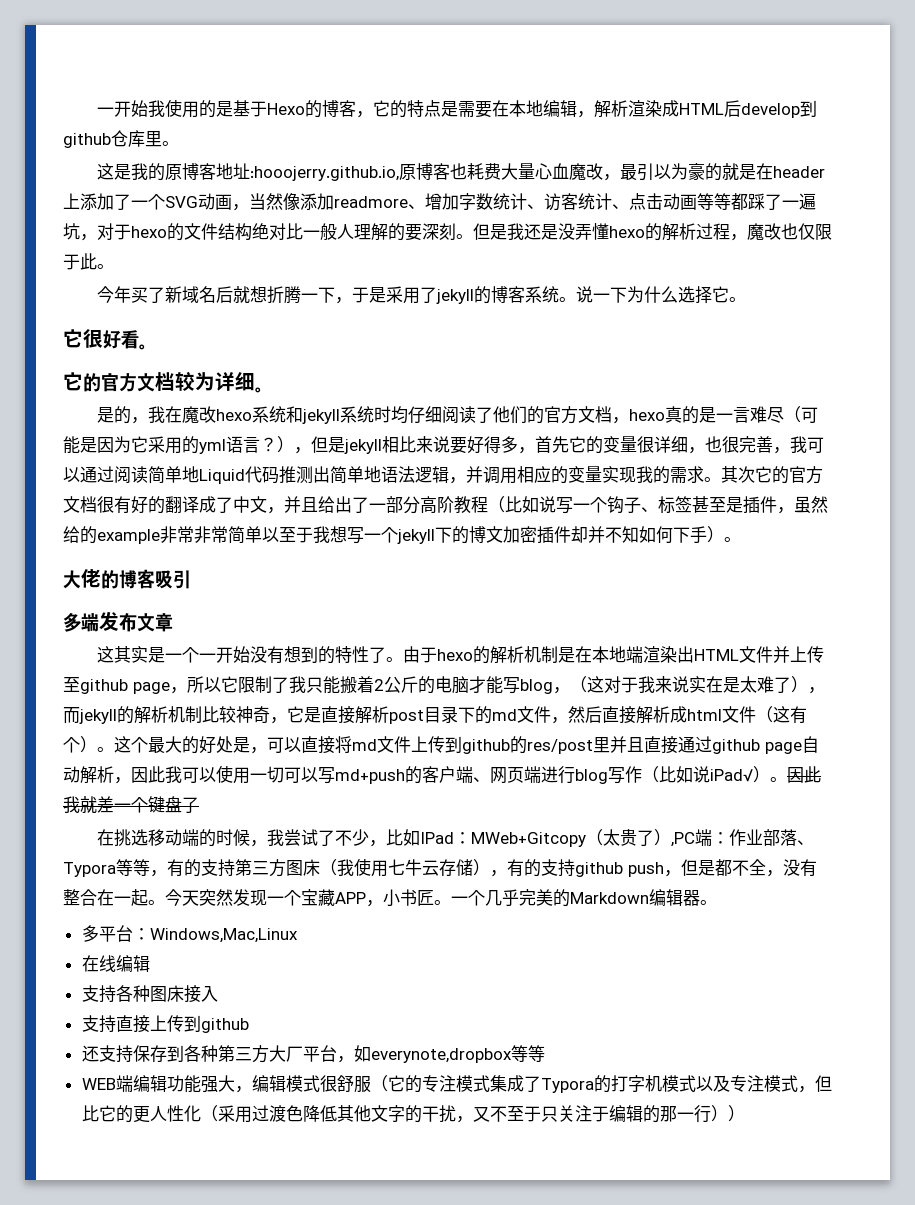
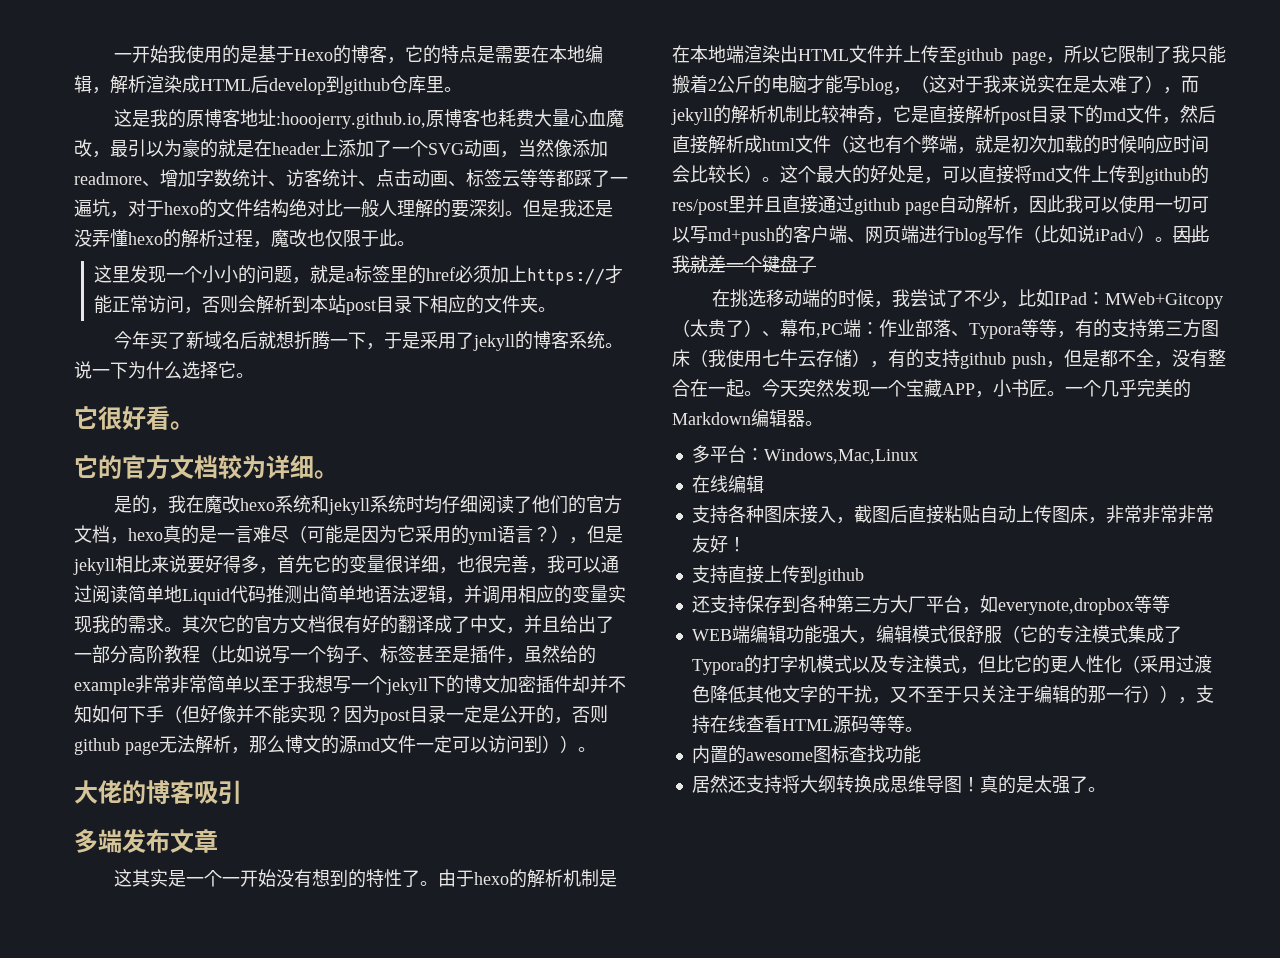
(697, 202) none -> [448,169,520,187] 、标签云
(114, 266) none -> [93,265,623,285] [93,295,556,315] // 这里发现一个小小的问题，就是a标签里的href必须加上https://才能正常访问，否则会解析到本站post目录下相应的文件夹。
(707, 535) none -> [164,705,608,725] [74,735,560,755] （但好像并不能实现？因为post目录一定是公开的，否则github page无法解析，那么博文的源md文件一定可以访问到）
[790,706,807,724] [63,737,80,753] 有个 -> [867,135,1209,154] [672,165,744,183] 也有个弊端，就是初次加载的时候响应时间会比较长
(671, 837) none -> [762,319,816,337] 、幕布
(218, 994) none -> [835,505,1214,524] [691,535,746,553] ，截图后直接粘贴自动上传图床，非常非常非常友好！
(745, 1113) none -> [1177,685,1214,704] [691,715,923,734] [691,745,921,764] [691,775,1106,794] ，支持在线查看HTML源码等等。 // 内置的awesome图标查找功能 // 居然还支持将大纲转换成思维导图！真的是太强了。

